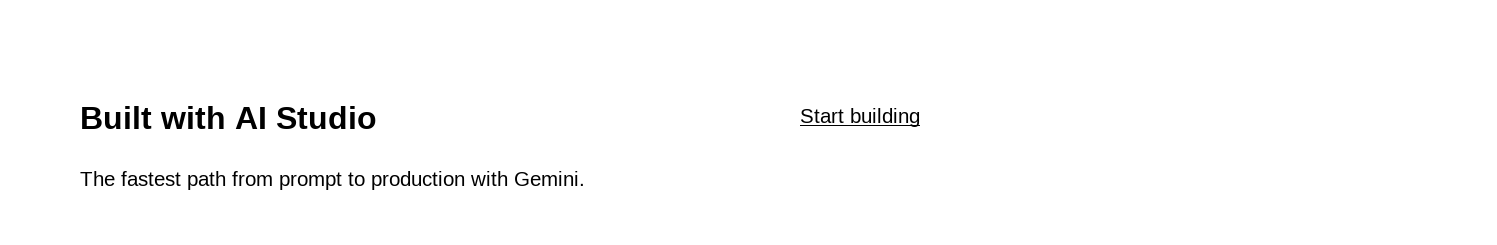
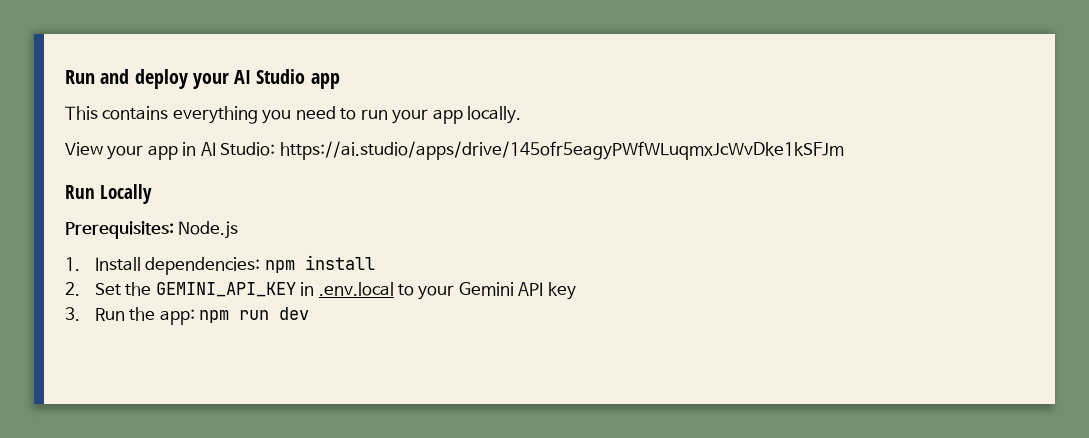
[80,106,377,129] [80,171,585,190] [800,108,920,127] Built with AI Studio // The fastest path from prompt to production with Gemini. // Start building -> [65,69,340,89] [65,106,522,124] [65,141,844,160] [65,184,152,204] [65,221,239,239] [65,255,375,275] [65,282,576,300] [65,307,310,325] Run and deploy your AI Studio app // This contains everything you need to run your app locally. // View your app in AI Studio: https://ai.studio/apps/drive/145ofr5eagyPWfWLuqmxJcWvDke1kSFJm // Run Locally // Prerequisites: Node.js // 1. Install dependencies: npm install // 2. Set the GEMINI_API_KEY in .env.local to your Gemini API key // 3. Run the app: npm run dev

